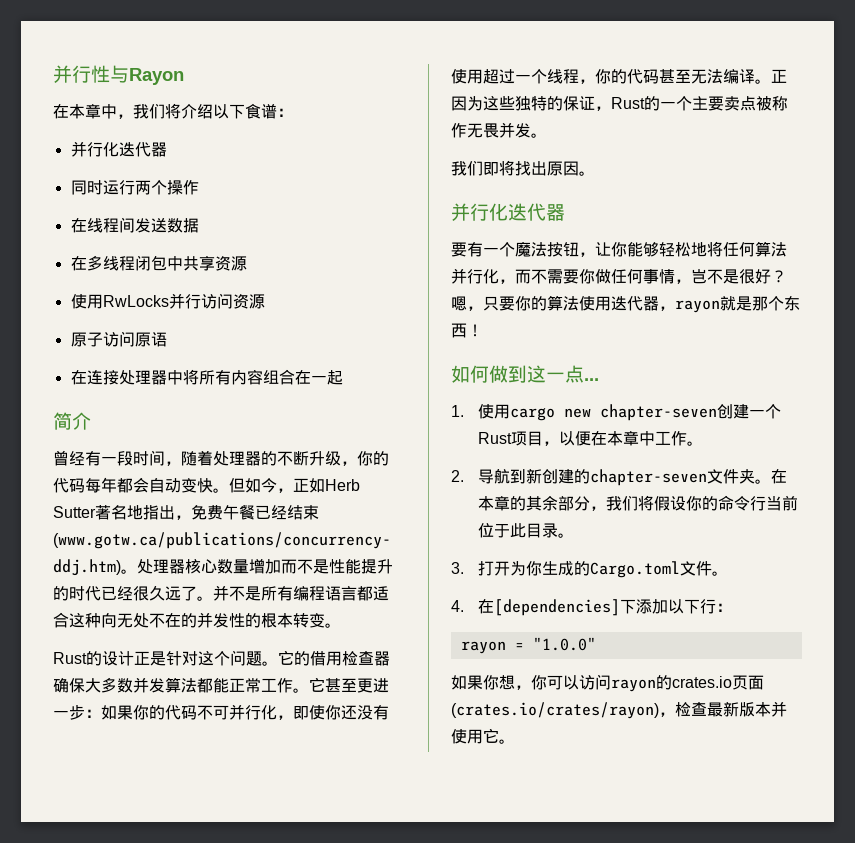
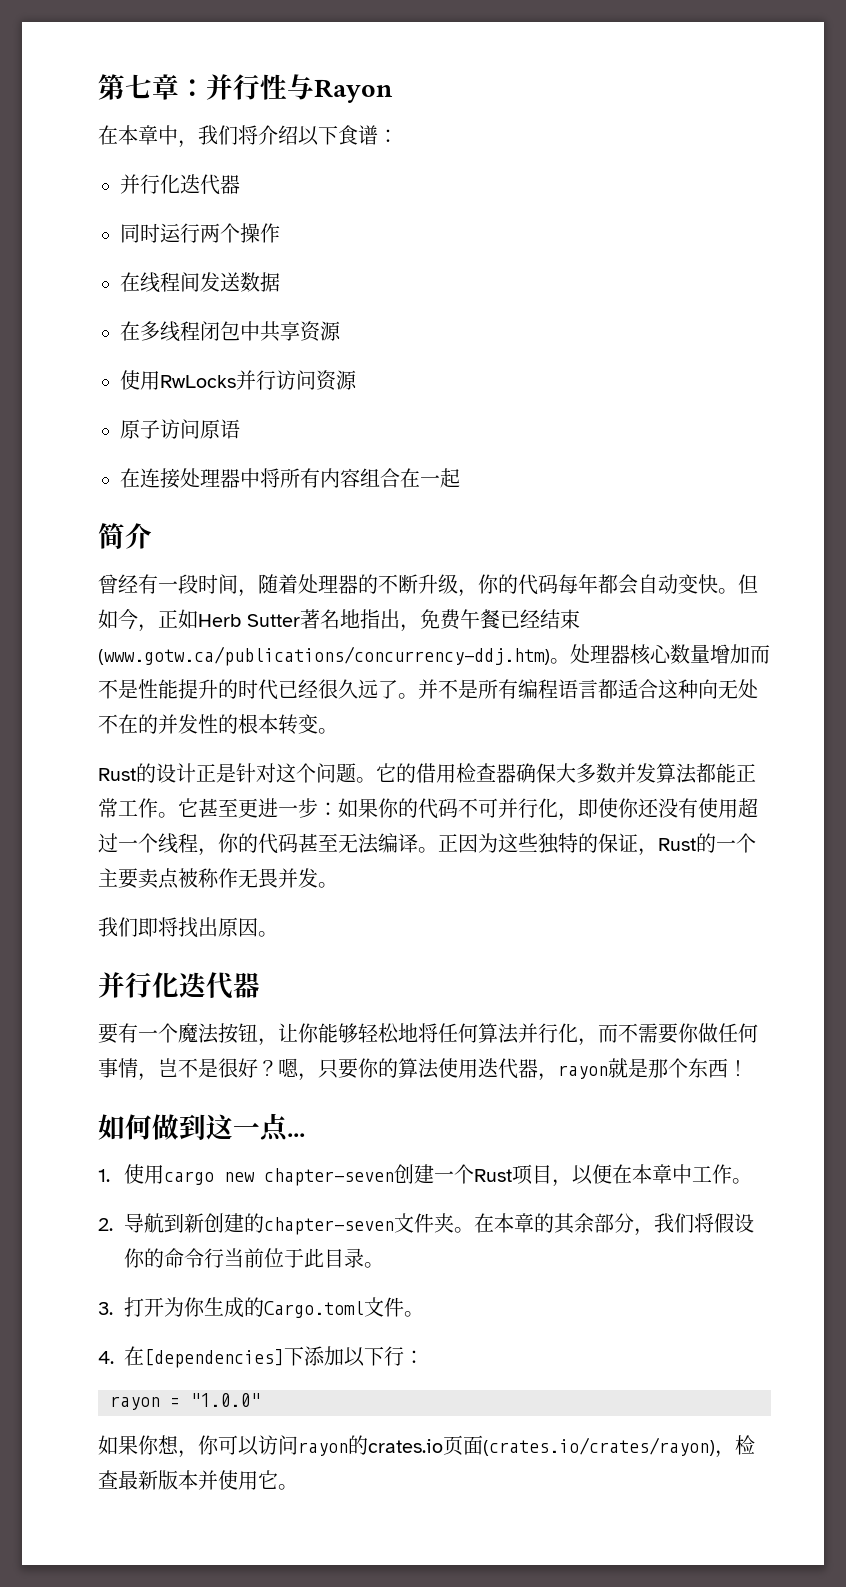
(53, 74) none -> [98,74,206,100] 第七章：

